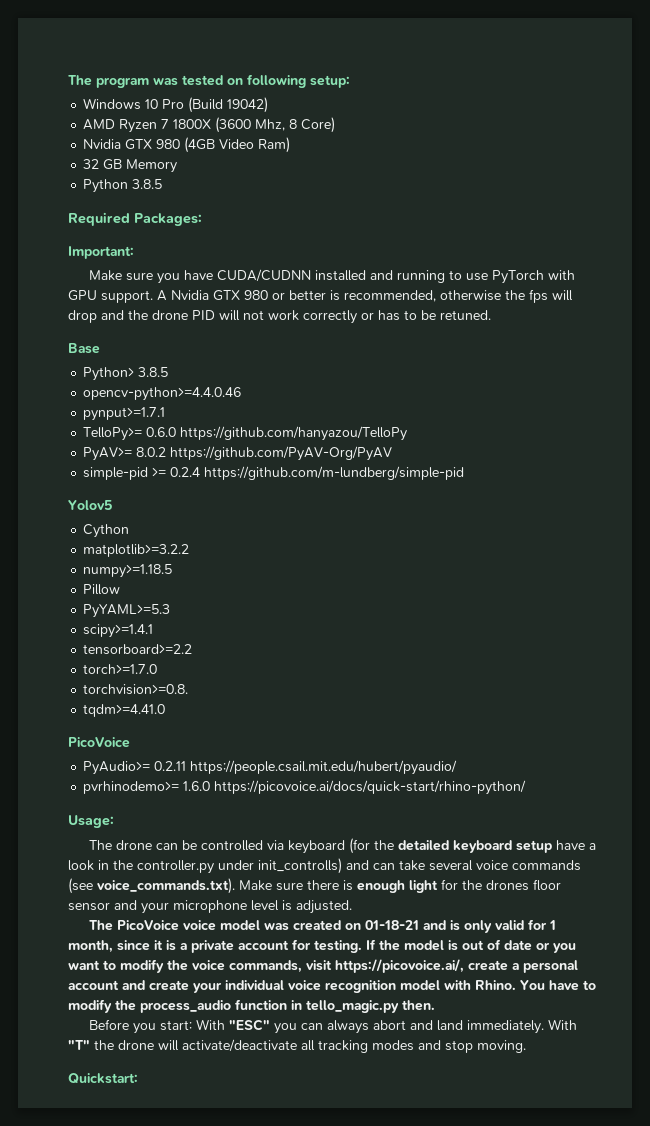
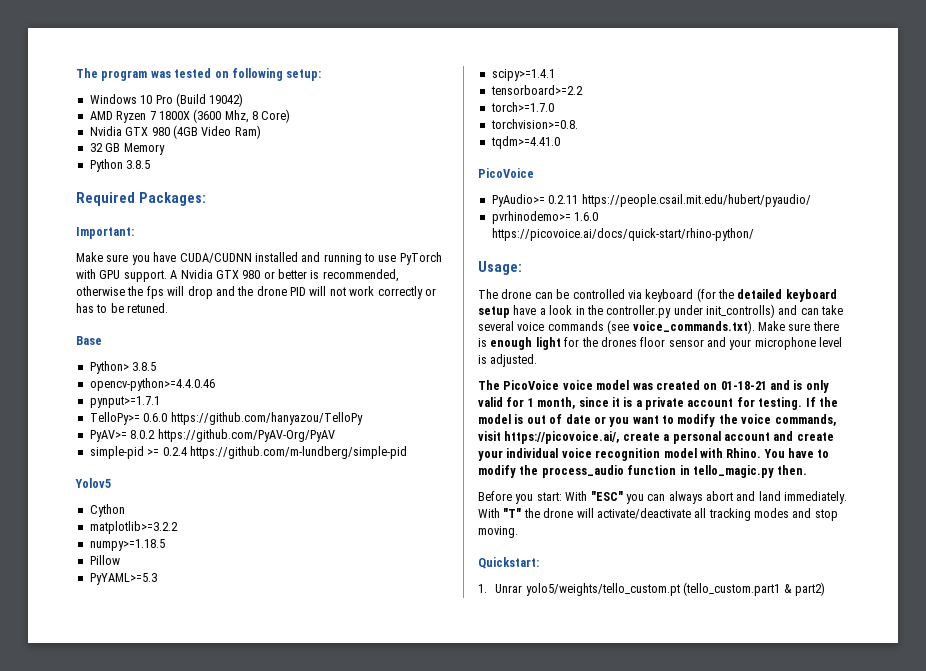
(138, 1078) none -> [478,582,825,596] // 1. Unrar yolo5/weights/tello_custom.pt (tello_custom.part1 & part2)

